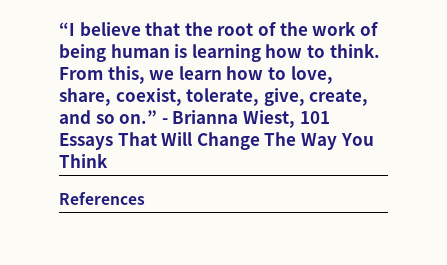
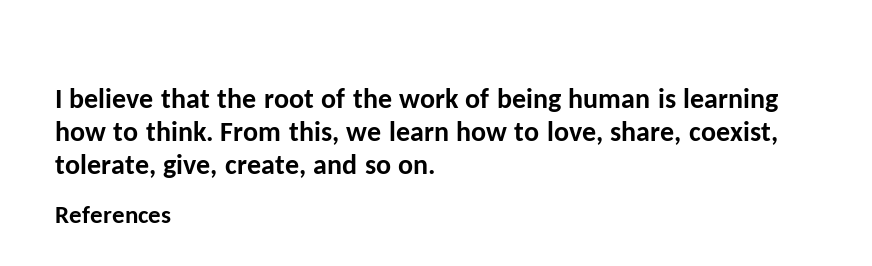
[59,22,75,36] “I -> [55,90,62,108] I
[119,110,330,128] [59,132,374,150] [59,153,108,168] on.” - Brianna Wiest, 101 Essays That Will Change The Way You Think -> [398,160,436,174] on.

